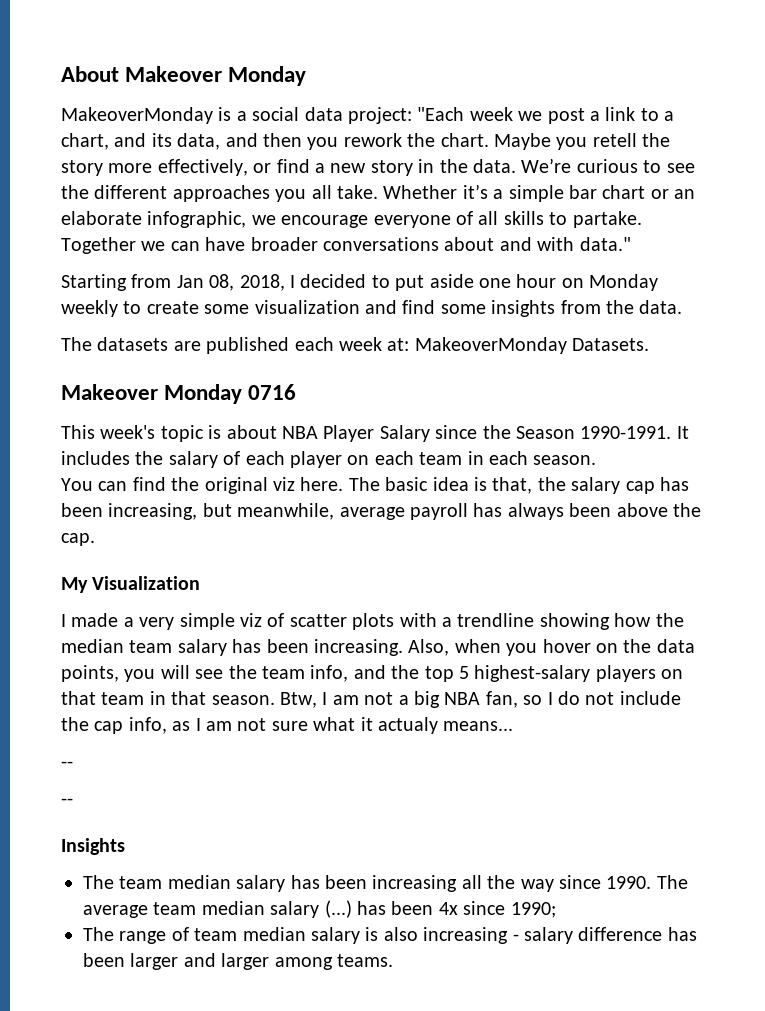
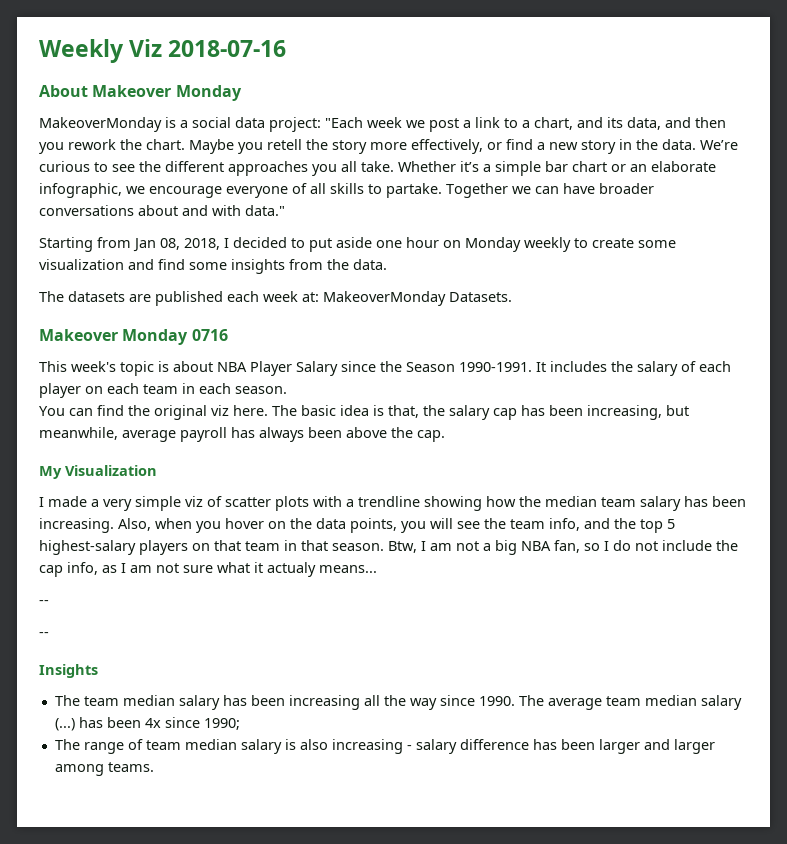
(61, 74) none -> [39,39,287,63] Weekly Viz 2018-07-16 //

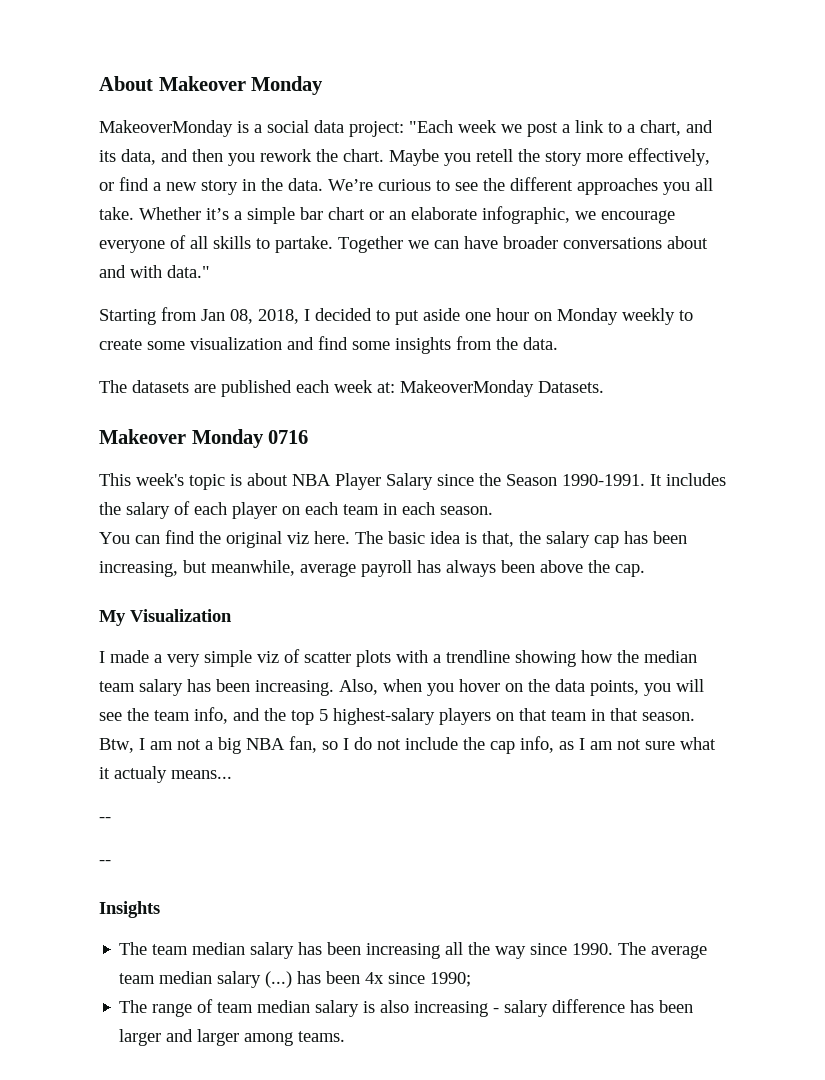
[39,39,287,63] Weekly Viz 2018-07-16 // -> (99, 83) none

